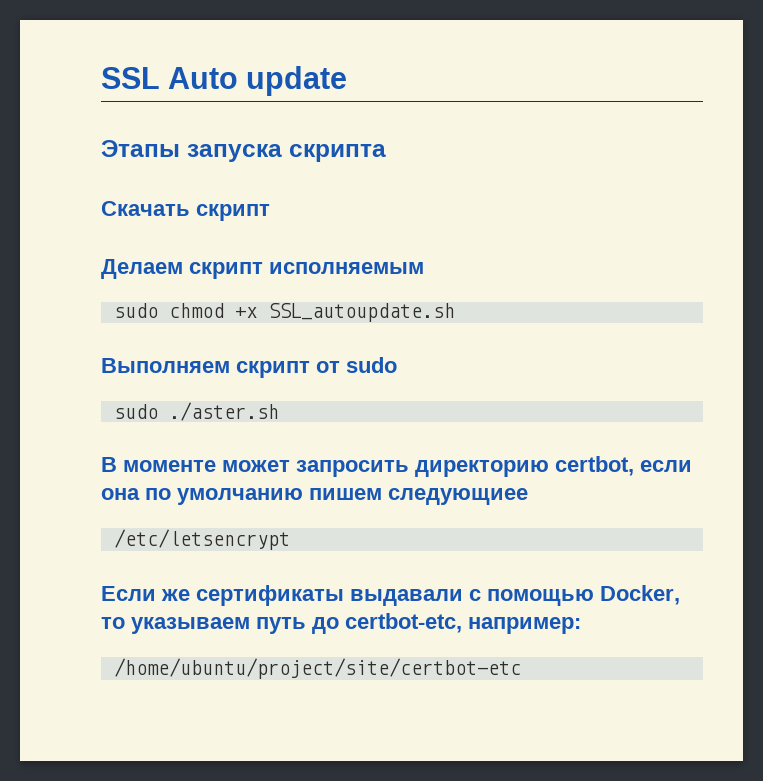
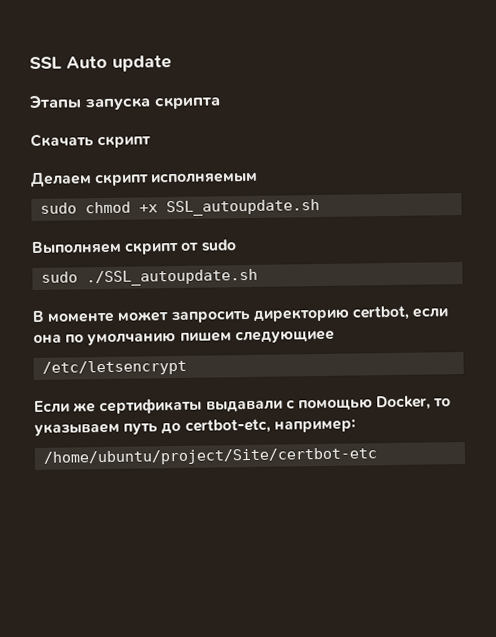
[168,402,279,421] ./aster.sh -> [86,268,259,287] ./SSL_autoupdate.sh
[113,658,521,679] /home/ubuntu/project/site/certbot-etc -> [43,447,379,466] /home/ubuntu/project/Site/certbot-etc

